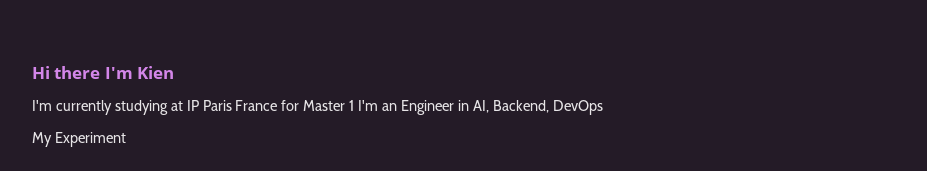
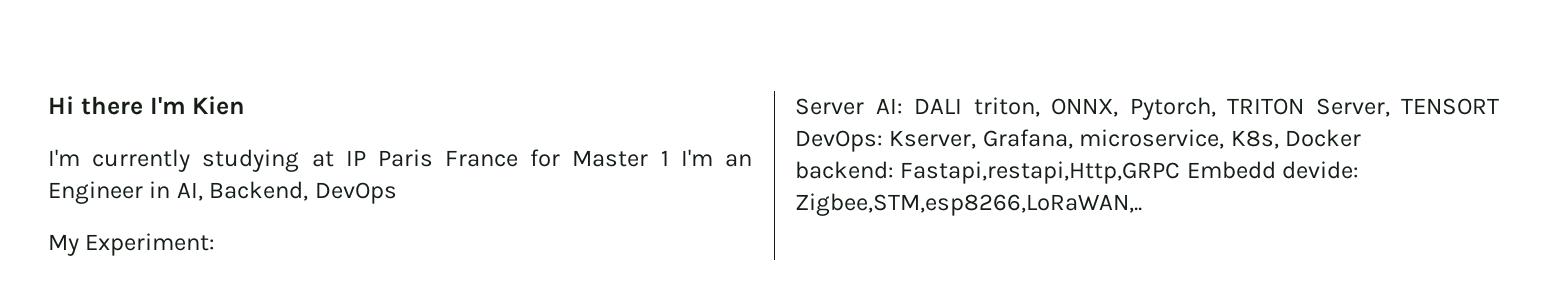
[54,132,126,147] Experiment -> [85,233,216,256] [795,97,1499,120] [795,129,1362,152] [795,161,1360,184] [795,193,1142,216] Experiment: // Server AI: DALI triton, ONNX, Pytorch, TRITON Server, TENSORT DevOps: Kserver, Grafana, microservice, K8s, Docker // backend: Fastapi,restapi,Http,GRPC Embedd devide: Zigbee,STM,esp8266,LoRaWAN,..

